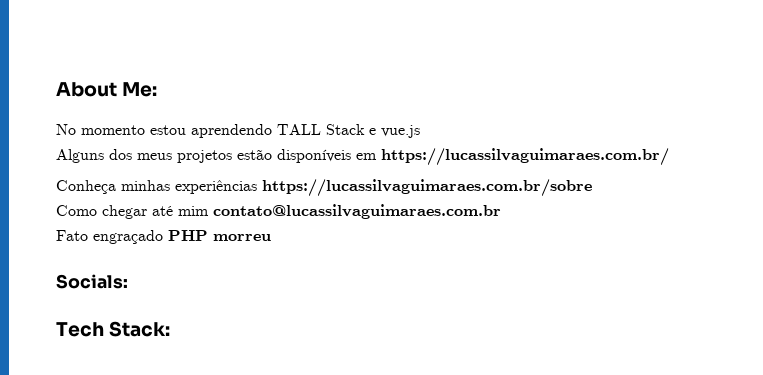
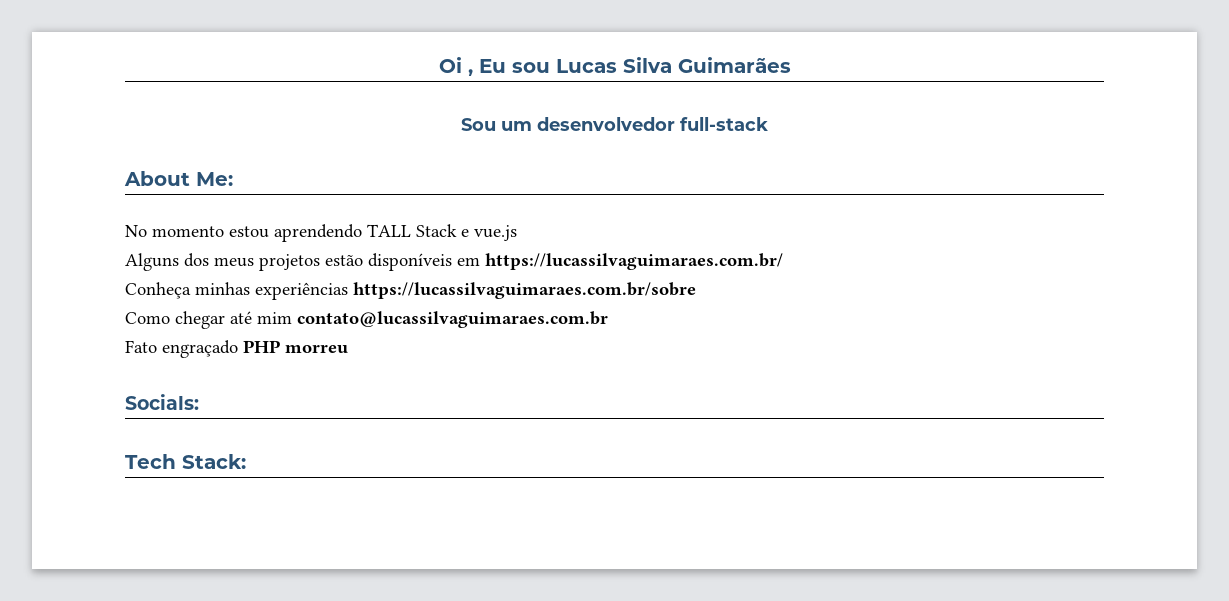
(56, 89) none -> [438,57,791,76] [461,117,768,131] Oi , Eu sou Lucas Silva Guimarães // Sou um desenvolvedor full-stack //

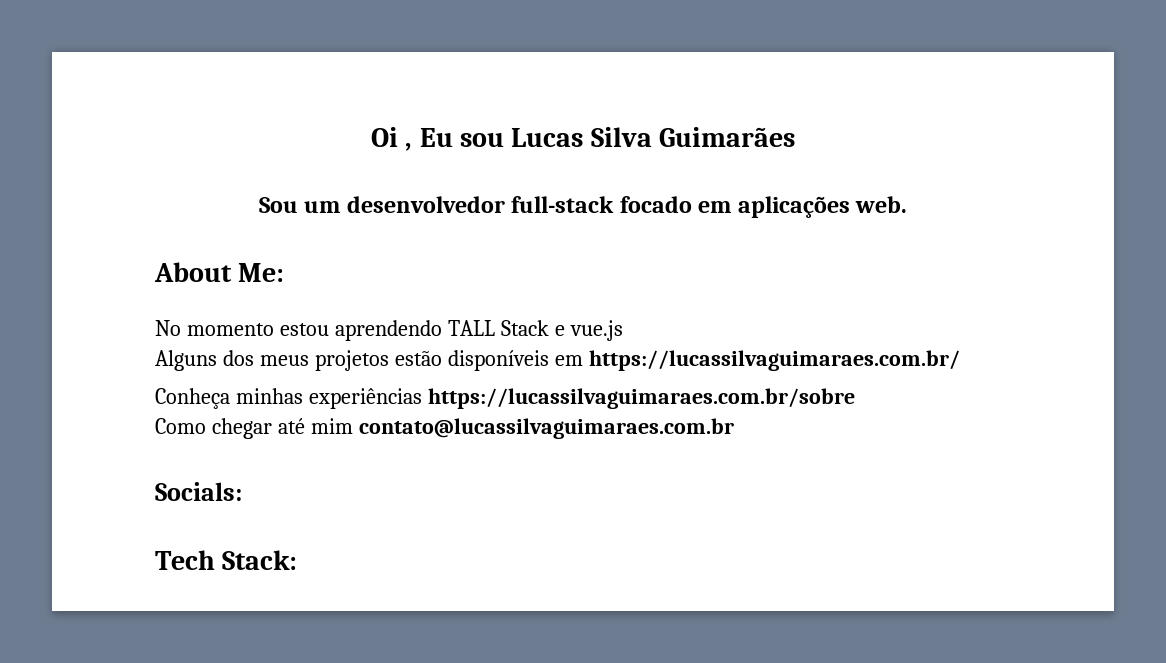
(768, 124) none -> [619,196,908,218] focado em aplicações web.
[125,340,348,358] // Fato engraçado PHP morreu -> (734, 428) none

